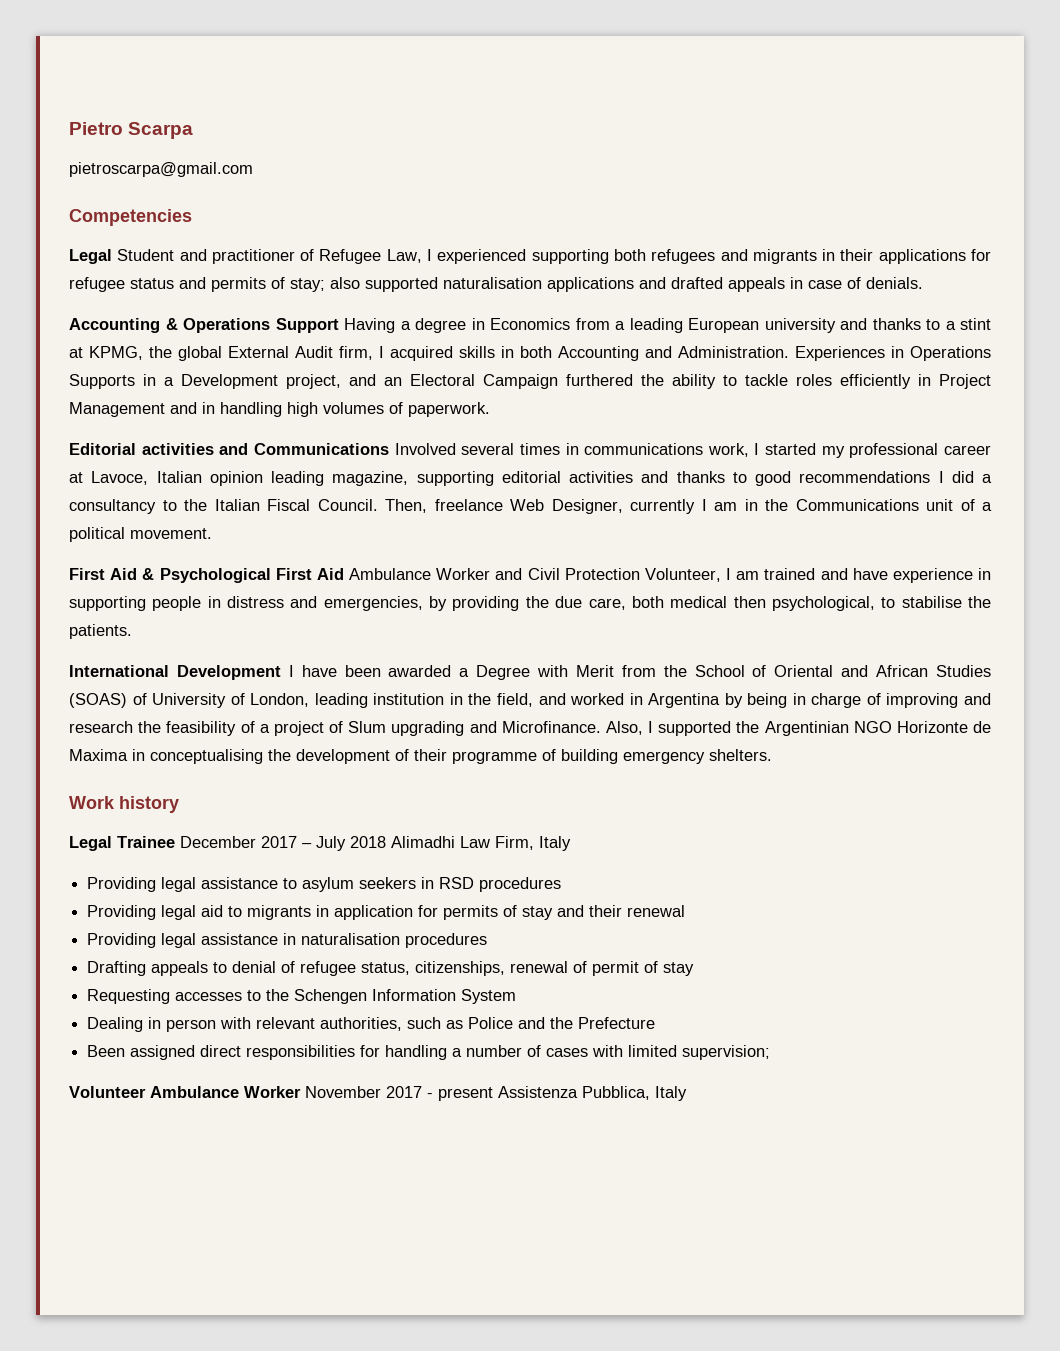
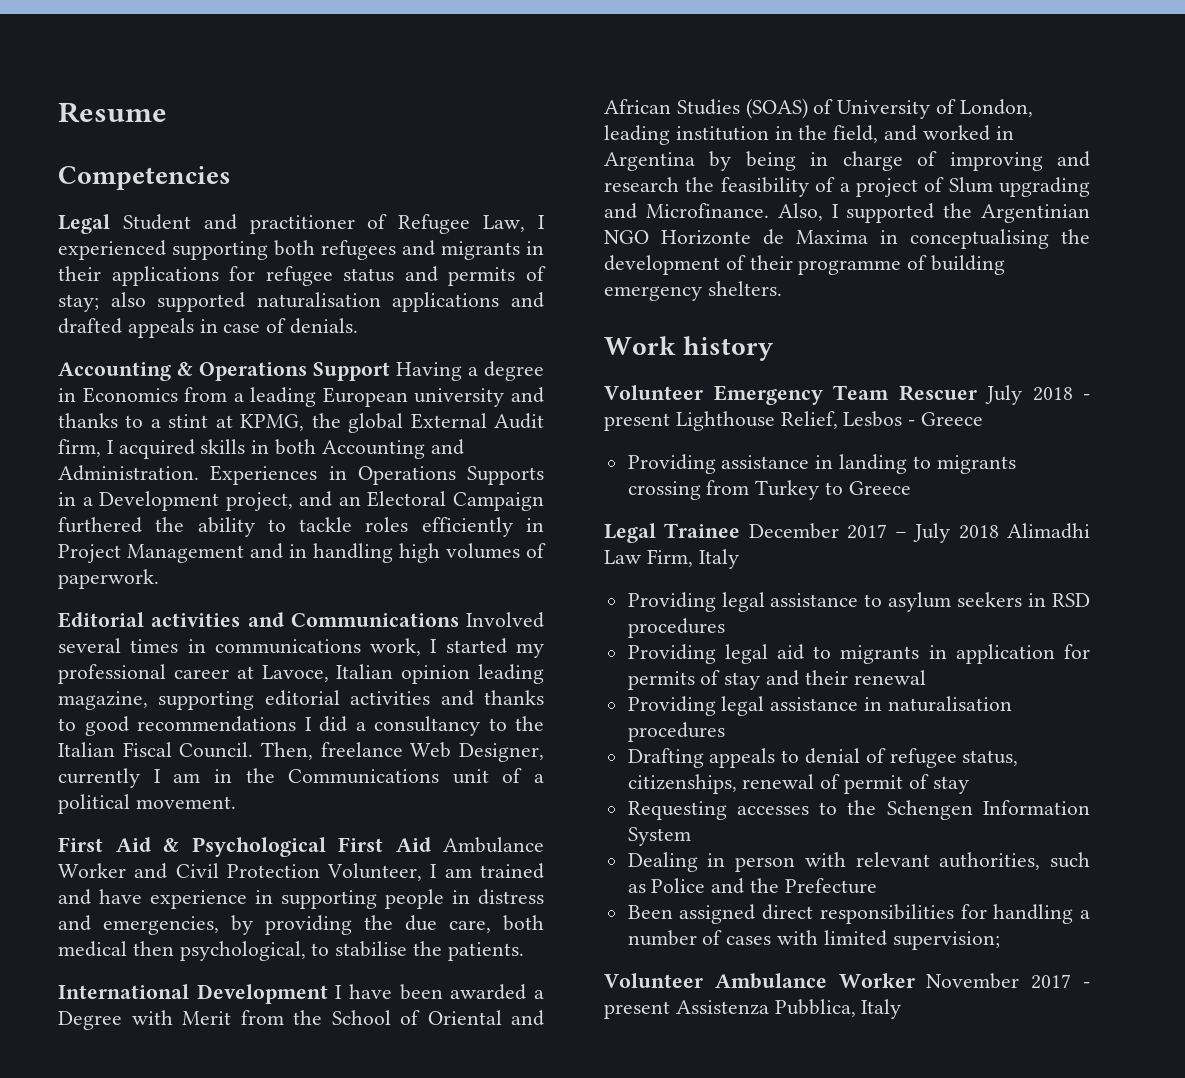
[69,122,194,139] [69,162,253,177] Pietro Scarpa // pietroscarpa@gmail.com -> [58,102,167,123] Resume
(179, 804) none -> [604,385,1090,405] [604,411,984,431] [627,454,1016,474] [627,480,911,500] // Volunteer Emergency Team Rescuer July 2018 - present Lighthouse Relief, Lesbos - Greece // Providing assistance in landing to migrants crossing from Turkey to Greece

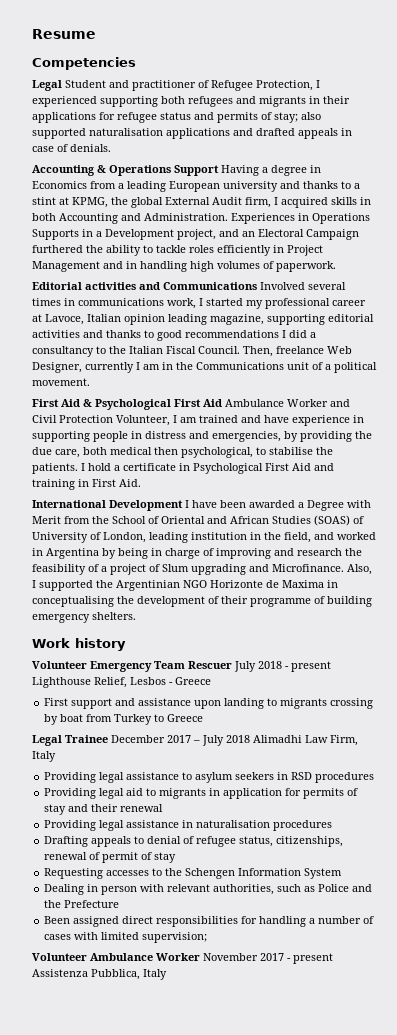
[483,215,526,232] Law, -> [256,80,313,91] Protection,
(524, 951) none -> [81,463,334,474] [32,479,141,490] I hold a certificate in Psychological First Aid and training in First Aid.
[627,454,834,474] Providing assistance in -> [44,698,222,709] First support and assistance upon
(701, 490) none -> [44,714,84,725] by boat

